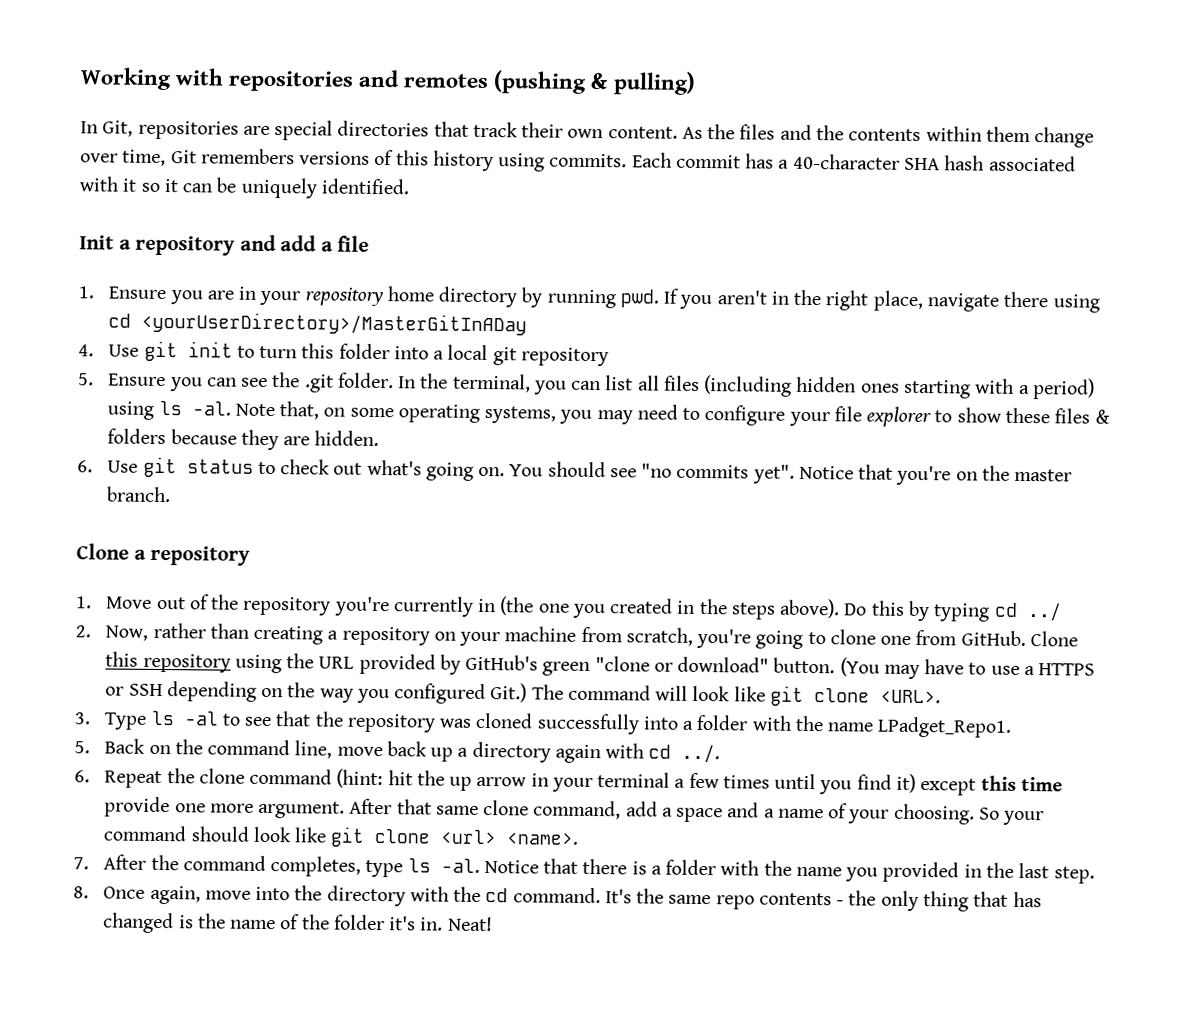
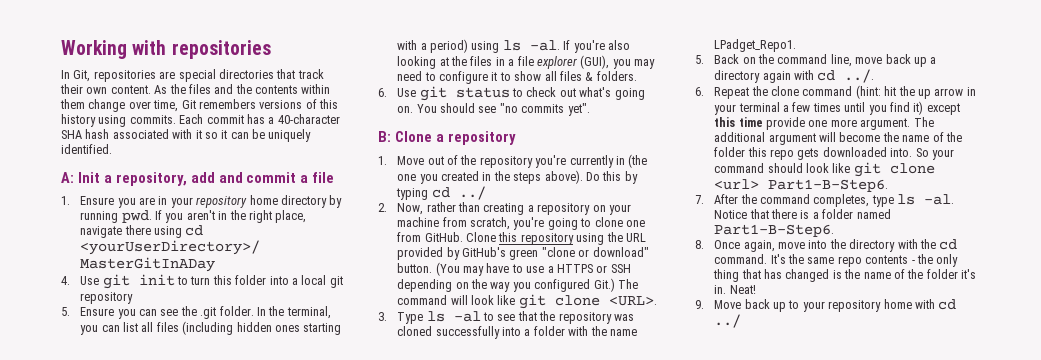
[358,69,696,95] and remotes (pushing & pulling) -> (271, 49) none
(410, 186) none -> [61,172,74,183] A:
[135,234,317,256] repository and add -> [115,172,297,186] repository, add and commit
[234,401,557,424] Note that, on some operating systems, -> [563,40,630,53] [397,55,610,69] If you're also looking at the files in a file explorer (GUI),
[788,406,932,428] your file explorer -> [491,72,498,81] it
[1005,407,1051,424] these -> [544,71,557,81] all
[107,428,380,451] folders because they are hidden. -> [596,71,637,81] folders.
[798,464,1073,486] [107,486,172,503] Notice that you're on the master branch. // -> [378,131,391,142] // B:
[349,798,975,825] After that same clone command, add a space and a name of your choosing. -> [913,117,934,127] [714,132,962,145] [714,147,913,160] The additional argument will become the name of the folder this repo gets downloaded into.
[506,832,579,845] <name>. -> [768,179,889,192] Part1-B-Step6.
[720,860,1095,884] with the name you provided in the last step. -> [856,209,891,219] [714,224,835,237] named Part1-B-Step6.
(493, 924) none -> [695,299,957,312] [714,314,742,328] // 9. Move back up to your repository home with cd ../

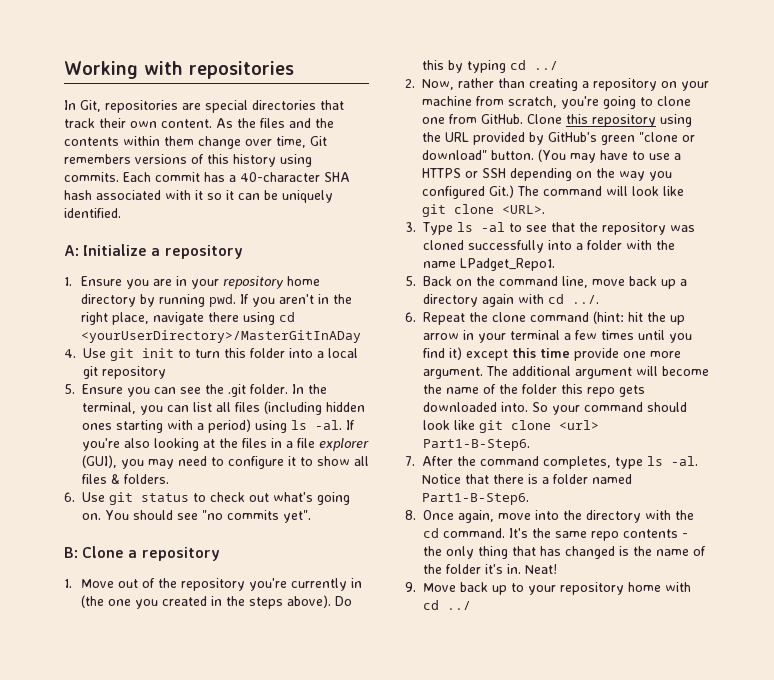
[77,172,335,186] Init a repository, add and commit a file -> [83,244,243,259] Initialize a repository

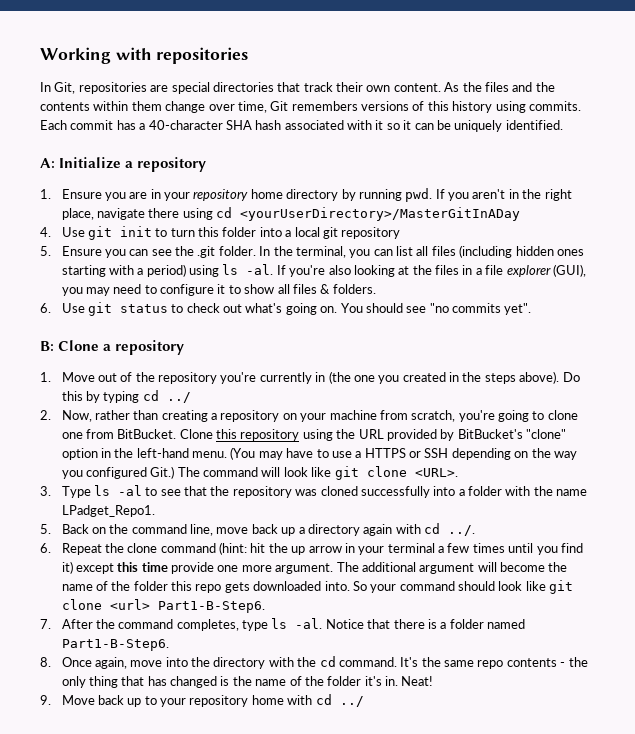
[481,114,524,124] GitHub. -> [117,429,177,439] BitBucket.
[548,132,696,145] [422,150,535,160] GitHub's green "clone or download" button. -> [457,429,567,439] [61,448,228,460] BitBucket's "clone" option in the left-hand menu.

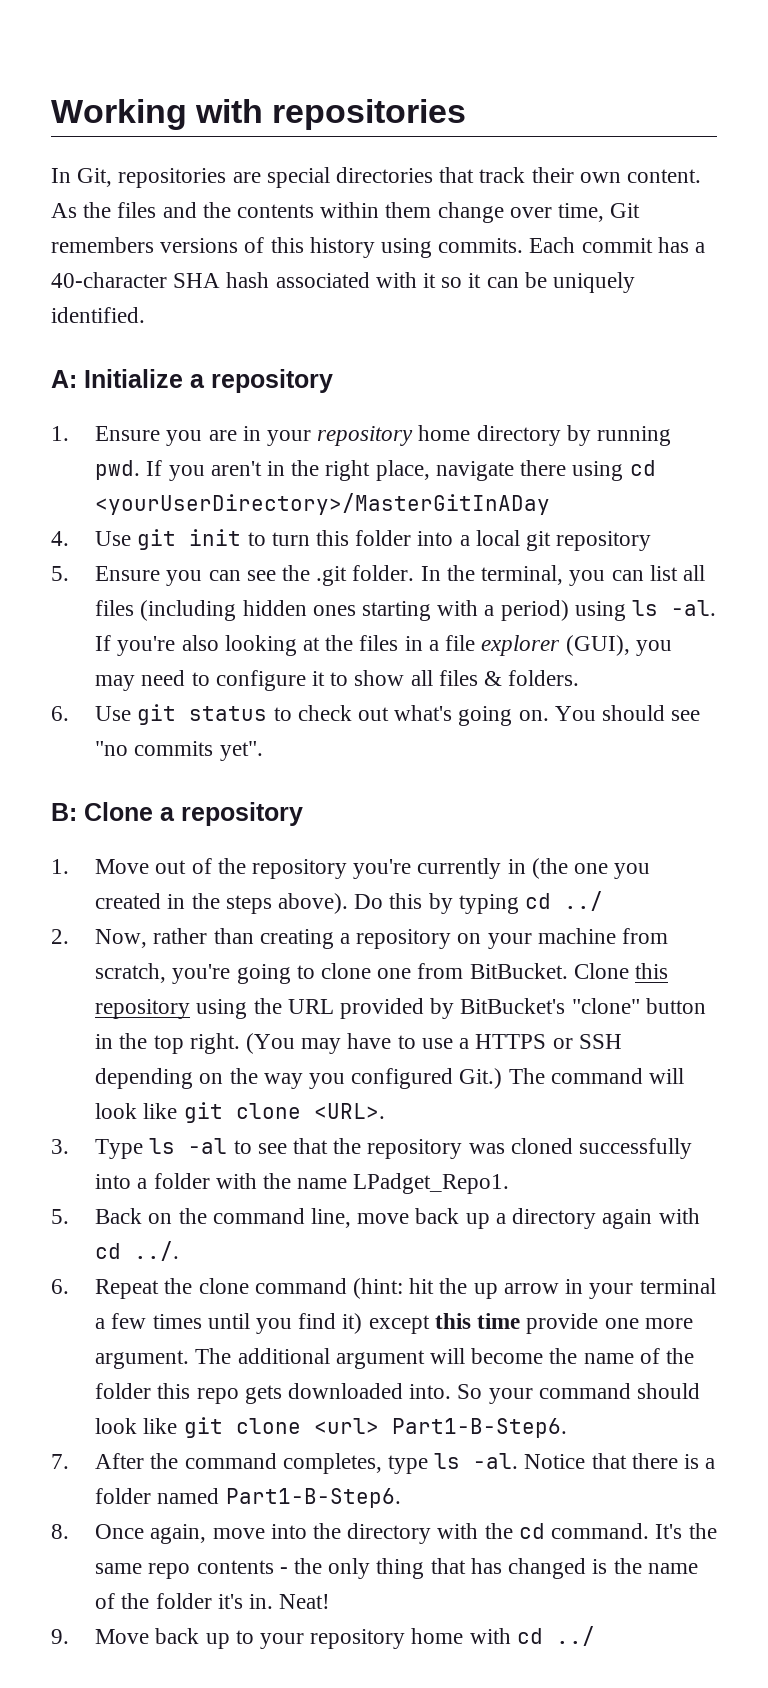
[61,448,228,460] option in the left-hand menu. -> [645,998,706,1014] [95,1033,240,1054] button in the top right.

